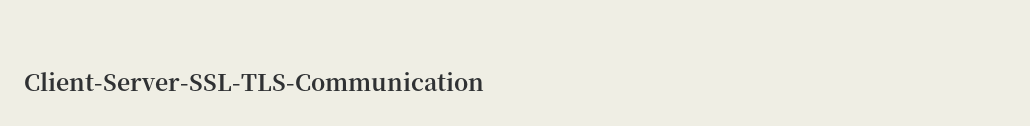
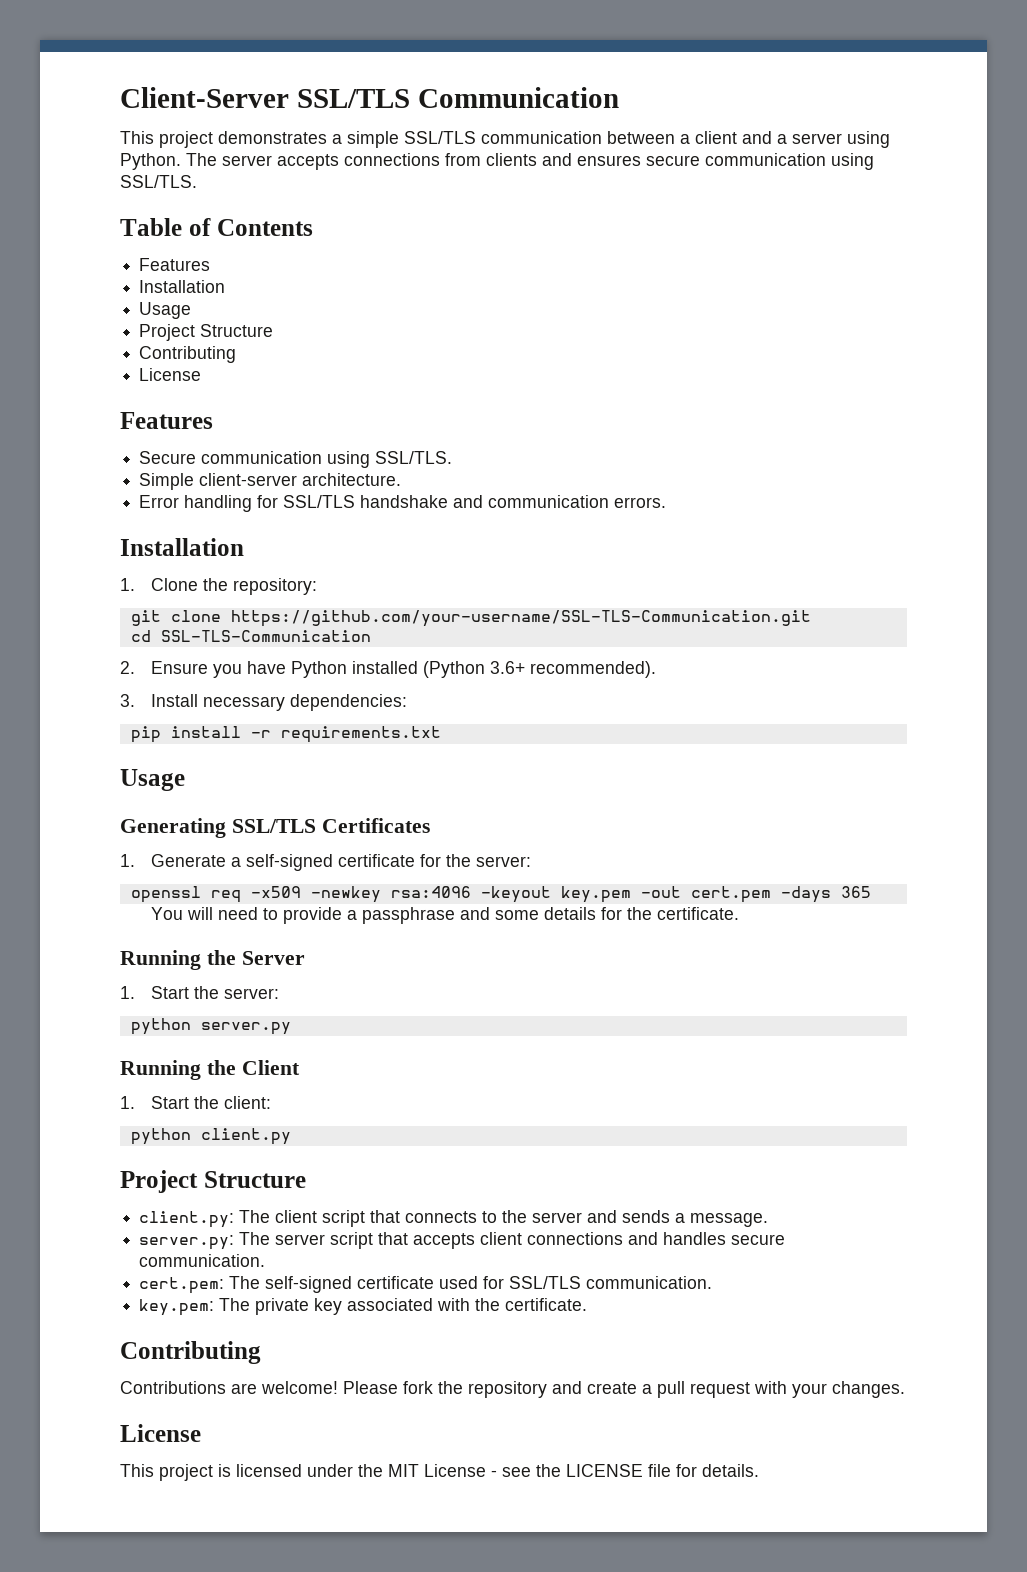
[24,72,484,91] Client-Server-SSL-TLS-Communication -> [120,87,619,108] [120,131,890,148] [120,153,874,170] [120,175,197,188] [120,218,313,236] [139,258,211,271] [139,280,226,293] [139,302,192,319] [139,324,274,341] [139,346,237,363] [139,368,202,381] [120,412,213,429] [139,451,453,468] [139,473,402,490] [139,495,667,512] [120,538,244,556] [120,578,317,595] [130,610,811,627] [130,630,371,642] [120,661,656,678] [120,694,407,711] [130,726,441,743] [120,769,185,791] [120,818,430,838] [120,854,531,871] [130,886,871,903] [150,907,739,924] [120,950,305,970] [120,986,279,999] [130,1018,291,1035] [120,1060,300,1080] [120,1096,271,1109] [130,1128,291,1145] [120,1170,306,1193] [139,1210,769,1228] [139,1232,786,1250] [139,1254,266,1267] [139,1276,713,1294] [139,1298,588,1316] [120,1341,261,1364] [120,1381,905,1398] [120,1424,201,1442] [120,1464,759,1481] Client-Server SSL/TLS Communication // This project demonstrates a simple SSL/TLS communication between a client and a server using Python. The server accepts connections from clients and ensures secure communication using SSL/TLS. // Table of Contents // Features // Installation // Usage // Project Structure // Contributing // License // Features // Secure communication using SSL/TLS. // Simple client-server architecture. // Error handling for SSL/TLS handshake and communication errors. // Installation // 1. Clone the repository: // git clone https://github.com/your-username/SSL-TLS-Communication.git // cd SSL-TLS-Communication // 2. Ensure you have Python installed (Python 3.6+ recommended). // 3. Install necessary dependencies: // pip install -r requirements.txt // Usage // Generating SSL/TLS Certificates // 1. Generate a self-signed certificate for the server: // openssl req -x509 -newkey rsa:4096 -keyout key.pem -out cert.pem -days 365 // You will need to provide a passphrase and some details for the certificate. // Running the Server // 1. Start the server: // python server.py // Running the Client // 1. Start the client: // python client.py // Project Structure // client.py: The client script that connects to the server and sends a message. // server.py: The server script that accepts client connections and handles secure communication. // cert.pem: The self-signed certificate used for SSL/TLS communication. // key.pem: The private key associated with the certificate. // Contributing // Contributions are welcome! Please fork the repository and create a pull request with your changes. // License // This project is licensed under the MIT License - see the LICENSE file for details.

